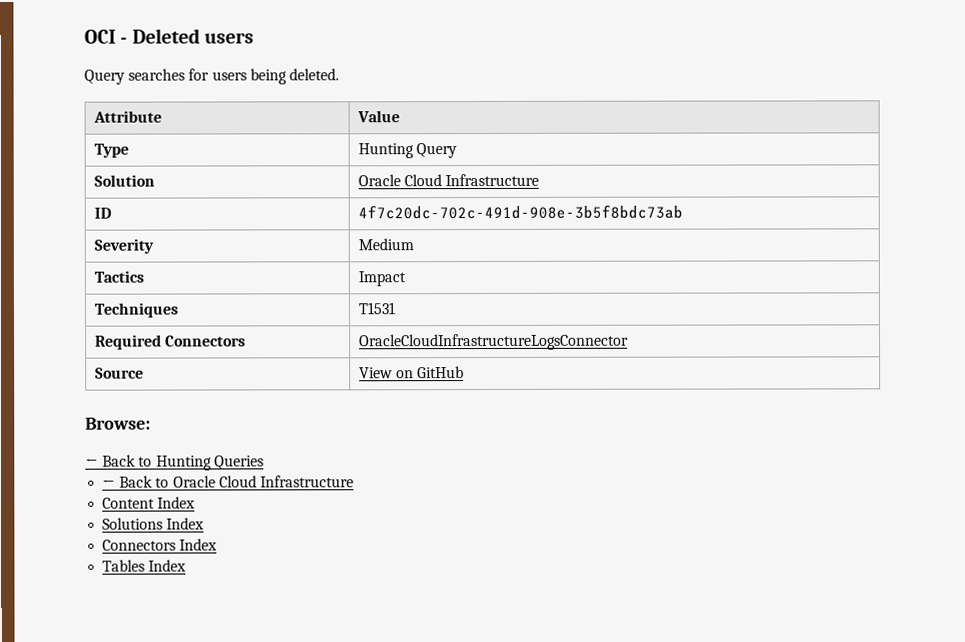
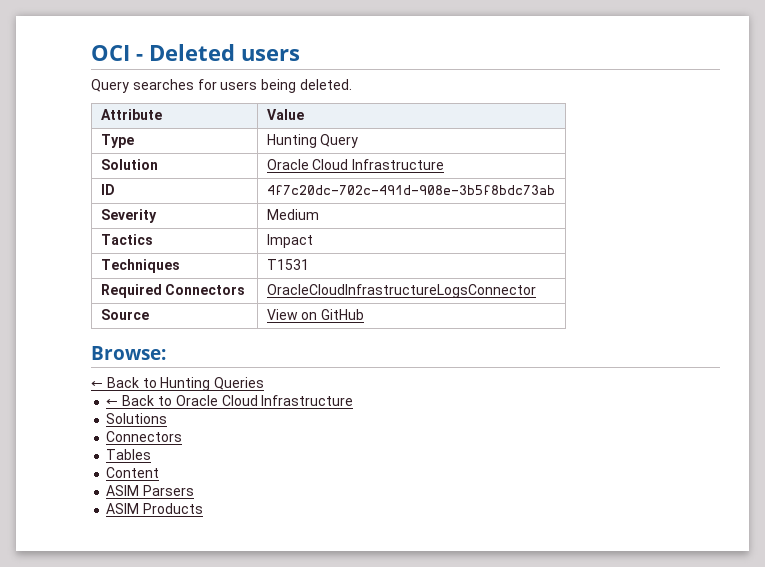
[102,496,196,509] // Content Index -> (354, 400) none
[166,517,205,530] [102,538,218,551] Index // Connectors Index -> [106,431,183,442] // Connectors
[148,559,187,572] Index -> [106,467,160,478] [106,485,195,496] [106,503,204,514] // Content // ASIM Parsers // ASIM Products

